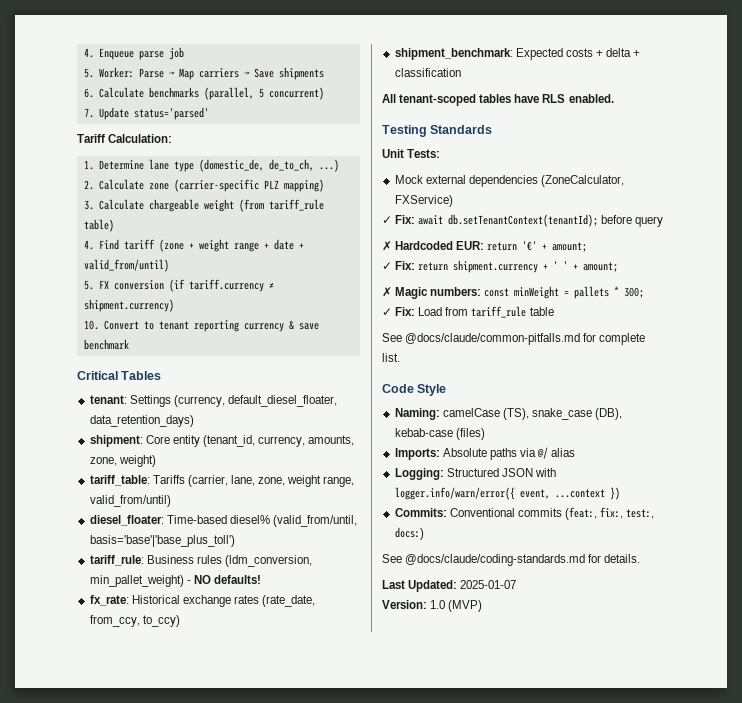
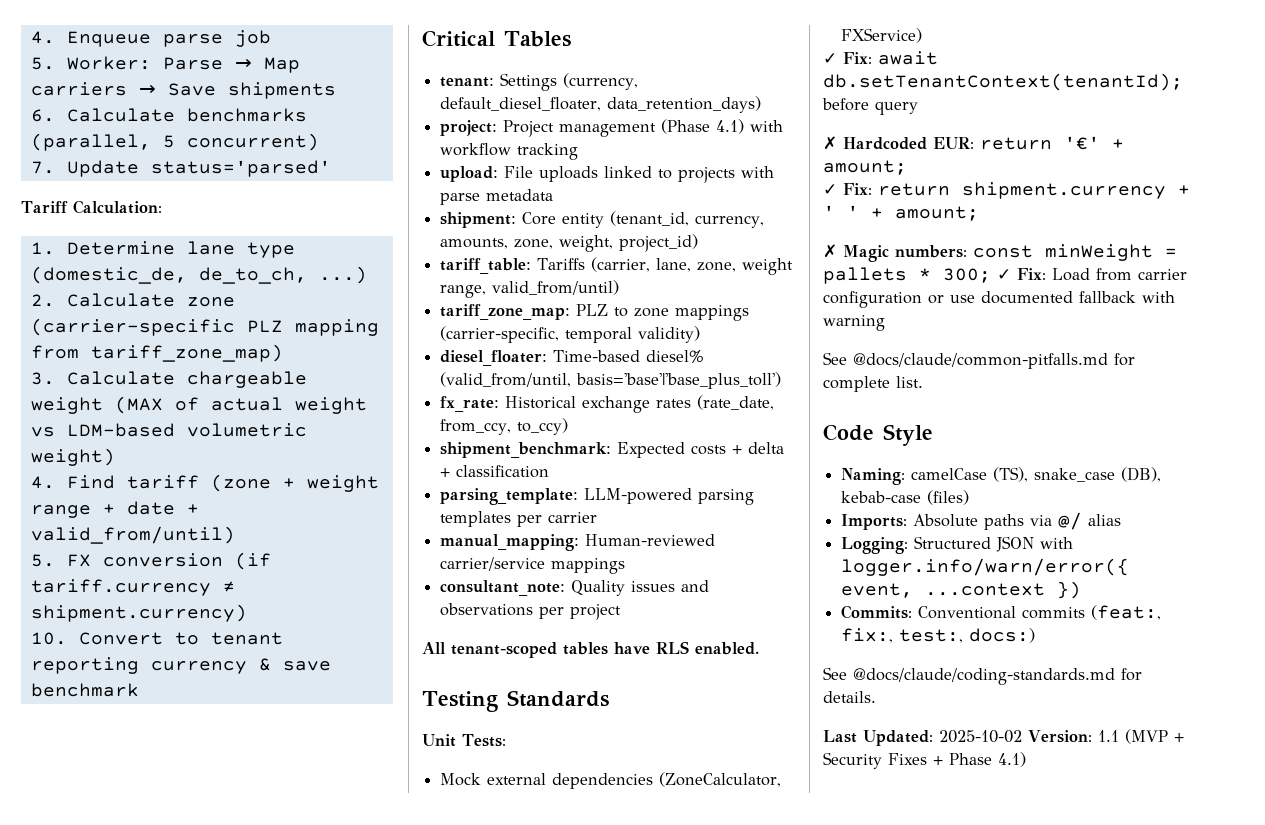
[283,179,324,192] mapping) -> [294,319,379,336] [30,344,283,362] mapping from tariff_zone_map)
[238,199,324,212] [83,219,114,232] (from tariff_rule table) -> [114,396,367,414] [30,423,307,437] [30,448,115,466] (MAX of actual weight vs LDM-based volumetric weight)
(194, 421) none -> [440,119,784,137] [440,143,579,160] [440,166,775,183] [440,189,554,205] // project: Project management (Phase 4.1) with workflow tracking // upload: File uploads linked to projects with parse metadata
[118,455,156,467] weight) -> [559,234,699,252] weight, project_id)
(171, 501) none -> [440,304,750,321] [440,326,701,343] // tariff_zone_map: PLZ to zone mappings (carrier-specific, temporal validity)
[89,555,312,567] [89,575,261,587] // tariff_rule: Business rules (ldm_conversion, min_pallet_weight) - NO defaults! -> (782, 380) none
(461, 72) none -> [440,488,755,505] [440,511,598,527] [440,534,716,551] [440,557,626,574] [440,580,710,596] [440,603,622,620] // parsing_template: LLM-powered parsing templates per carrier // manual_mapping: Human-reviewed carrier/service mappings // consultant_note: Quality issues and observations per project
(645, 292) // -> (991, 275) none
[471,306,554,318] tariff_rule table -> [1138,269,1187,280] [823,291,1175,308] [823,315,885,331] carrier configuration or use documented fallback with warning
[460,580,517,589] [382,600,483,612] 2025-01-07 // Version: 1.0 (MVP) -> [939,729,1184,744] [823,752,1026,769] 2025-10-02 Version: 1.1 (MVP + Security Fixes + Phase 4.1)

